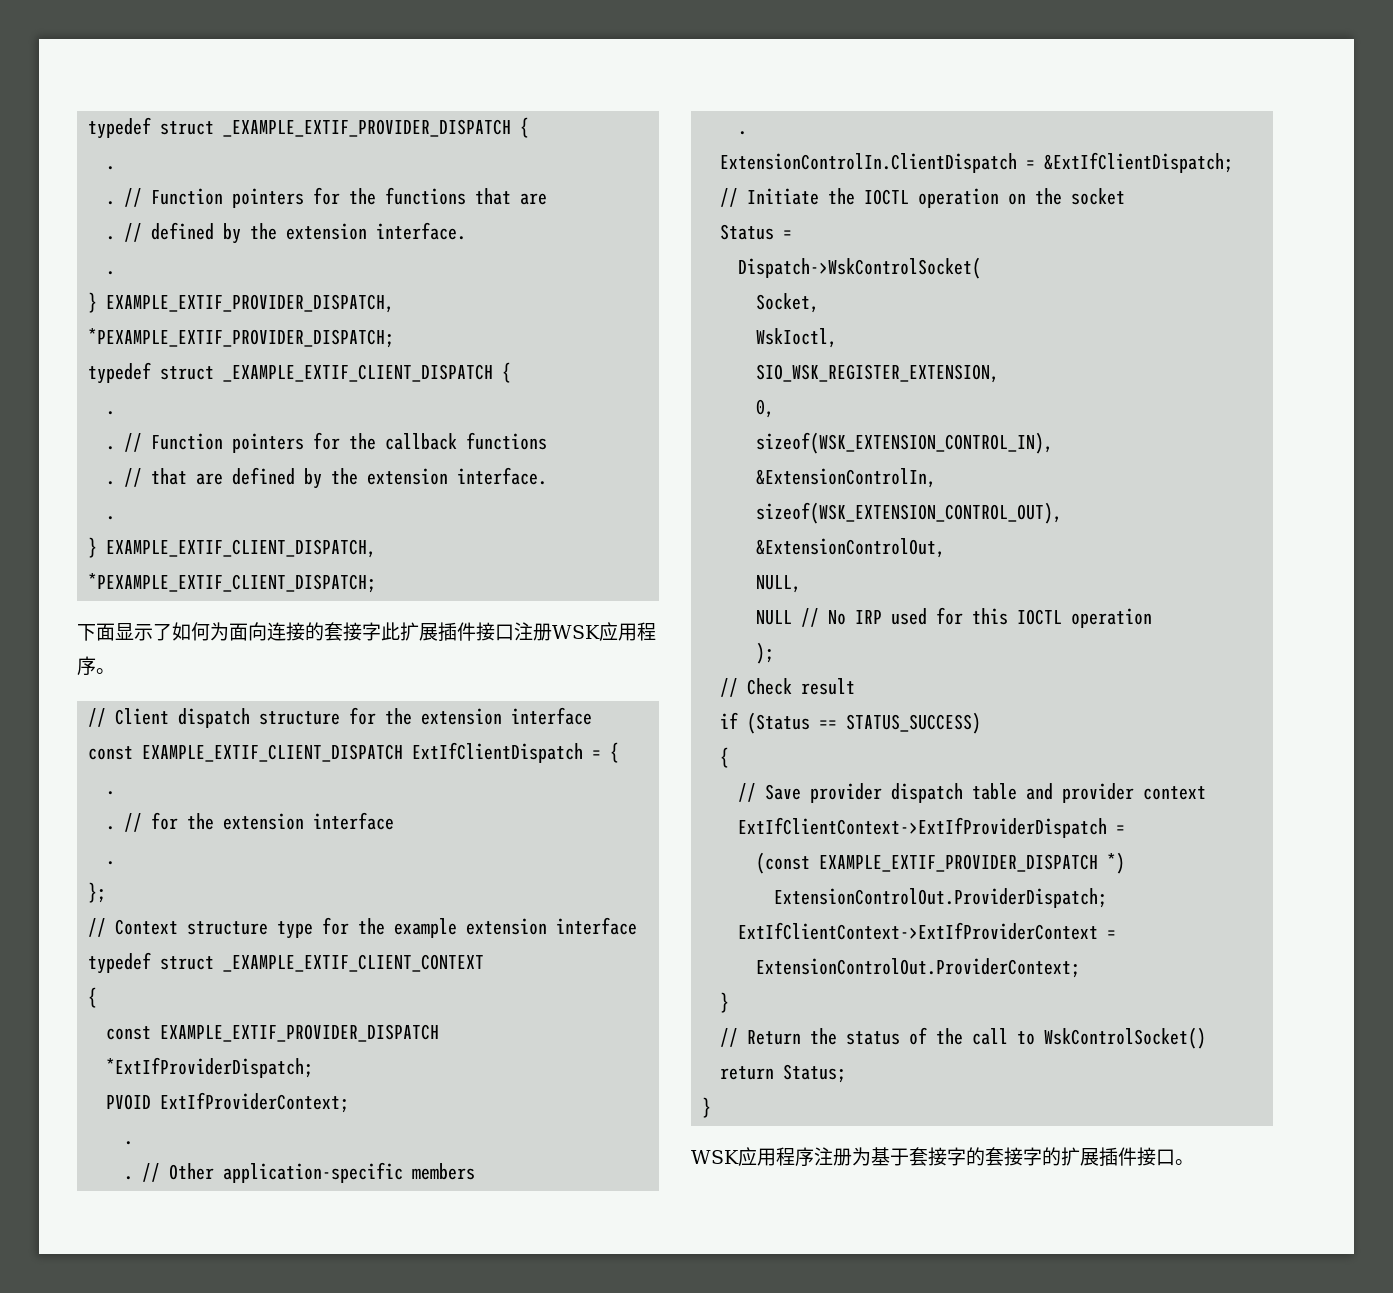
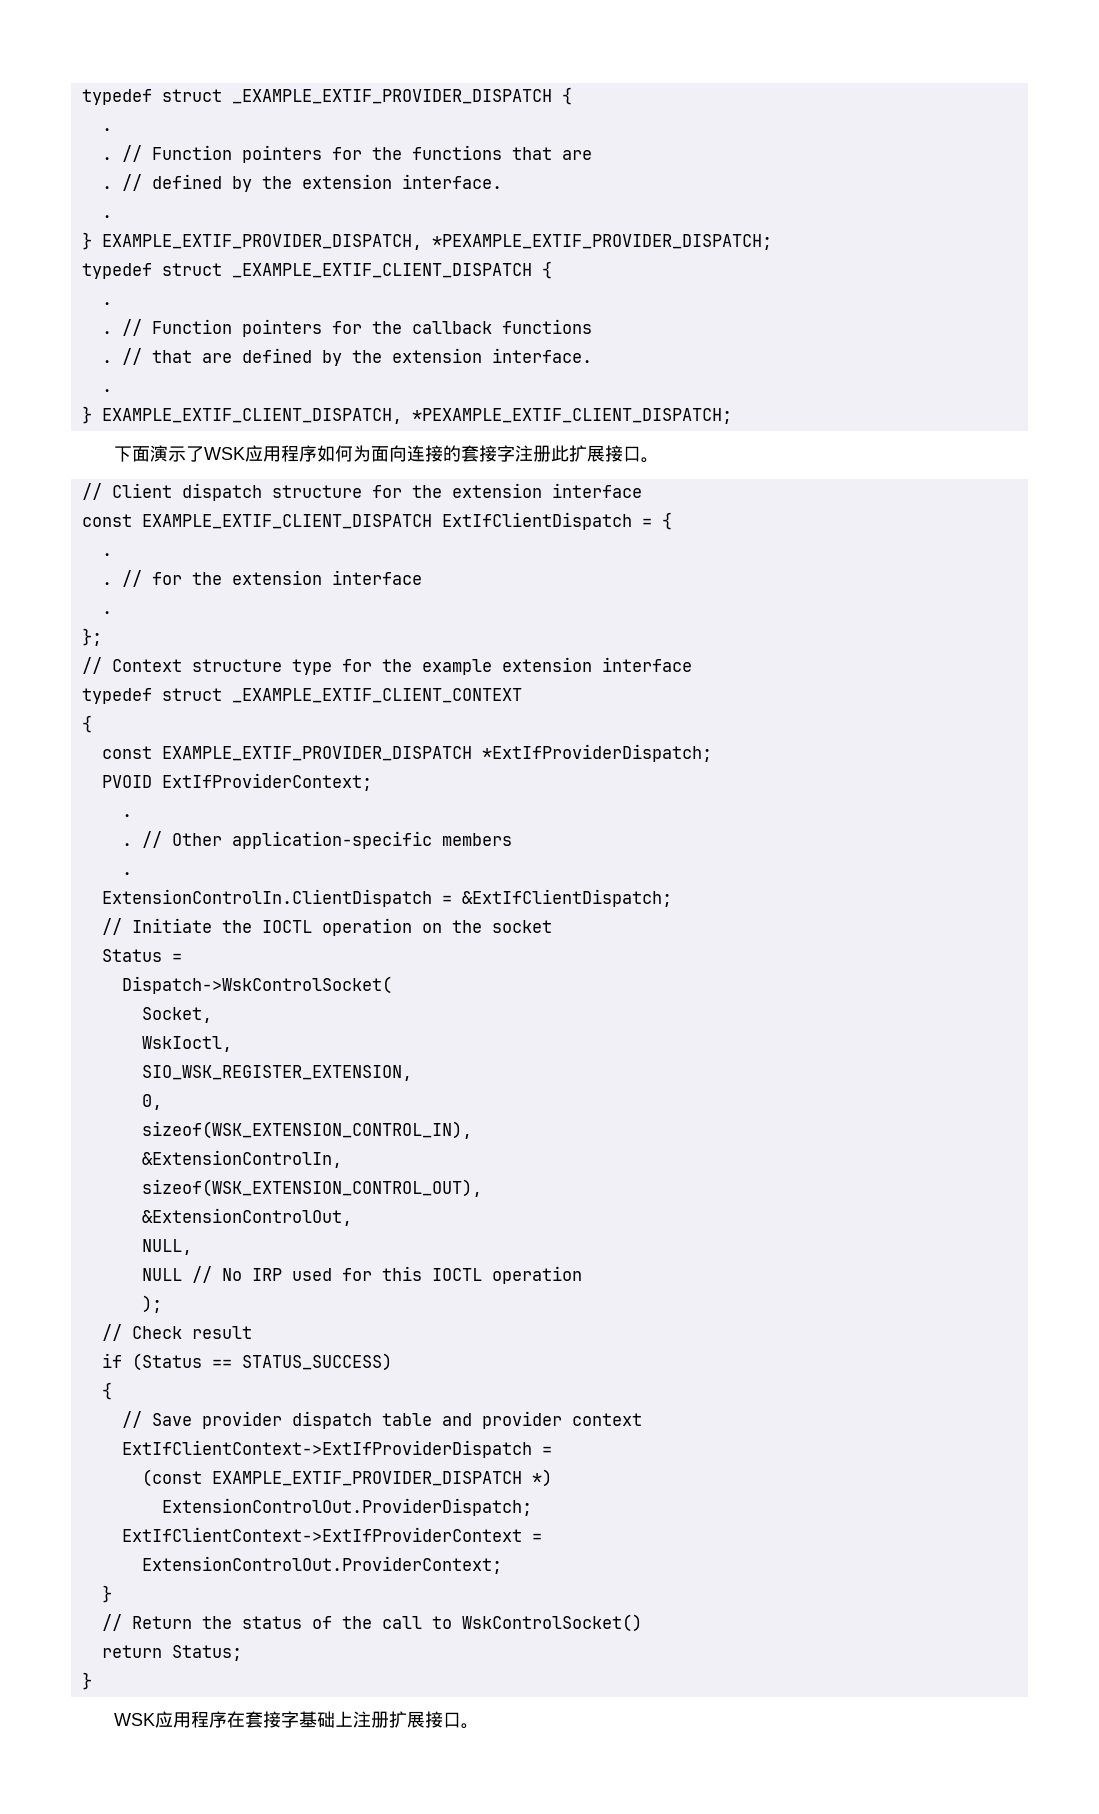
[115,623,172,641] 显示了 -> [150,445,318,462] 演示了WSK应用程序
[381,622,656,642] [77,656,96,676] 此扩展插件接口注册WSK应用程序 -> [515,445,642,462] 注册此扩展接口
[814,1147,1137,1167] 注册为基于套接字的套接字的扩展插件 -> [227,1711,426,1728] 在套接字基础上注册扩展

